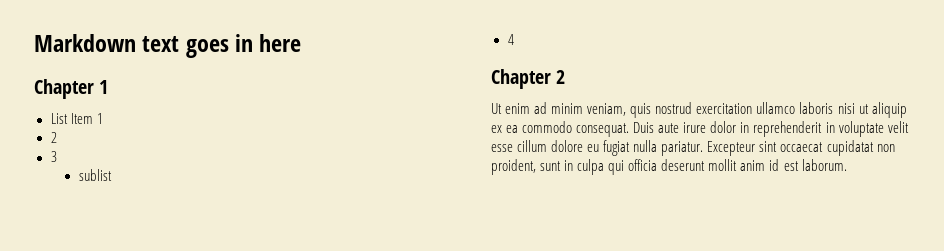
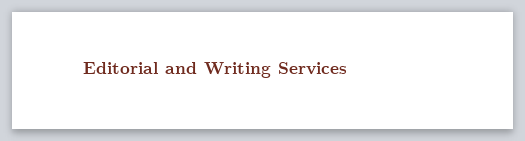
[34,34,302,58] [34,79,109,99] [50,113,103,124] [50,132,57,143] [50,151,57,162] [78,169,112,181] [507,34,514,45] [491,69,566,89] [491,102,907,118] [491,121,909,137] [491,140,895,156] [491,159,847,175] Markdown text goes in here // Chapter 1 // List Item 1 // 2 // 3 // sublist // 4 // Chapter 2 // Ut enim ad minim veniam, quis nostrud exercitation ullamco laboris nisi ut aliquip ex ea commodo consequat. Duis aute irure dolor in reprehenderit in voluptate velit esse cillum dolore eu fugiat nulla pariatur. Excepteur sint occaecat cupidatat non proident, sunt in culpa qui officia deserunt mollit anim id est laborum. -> [83,62,347,78] Editorial and Writing Services

